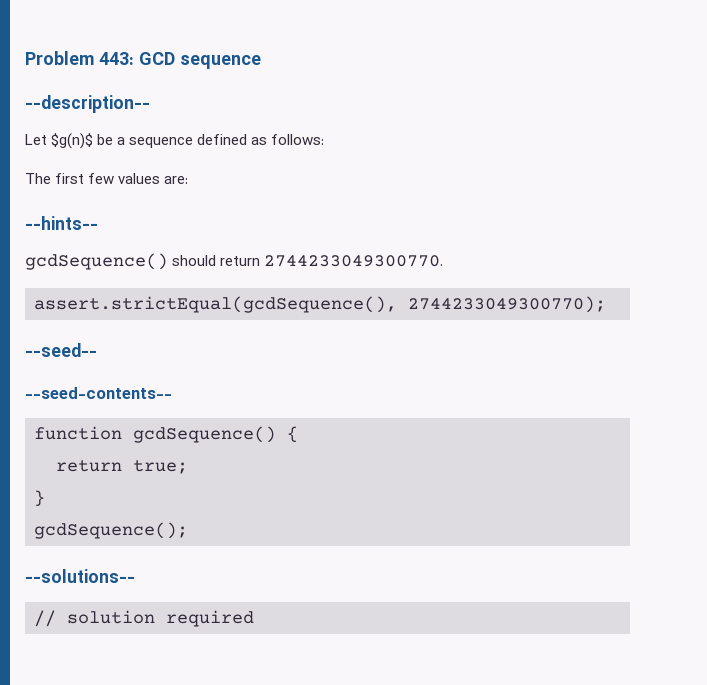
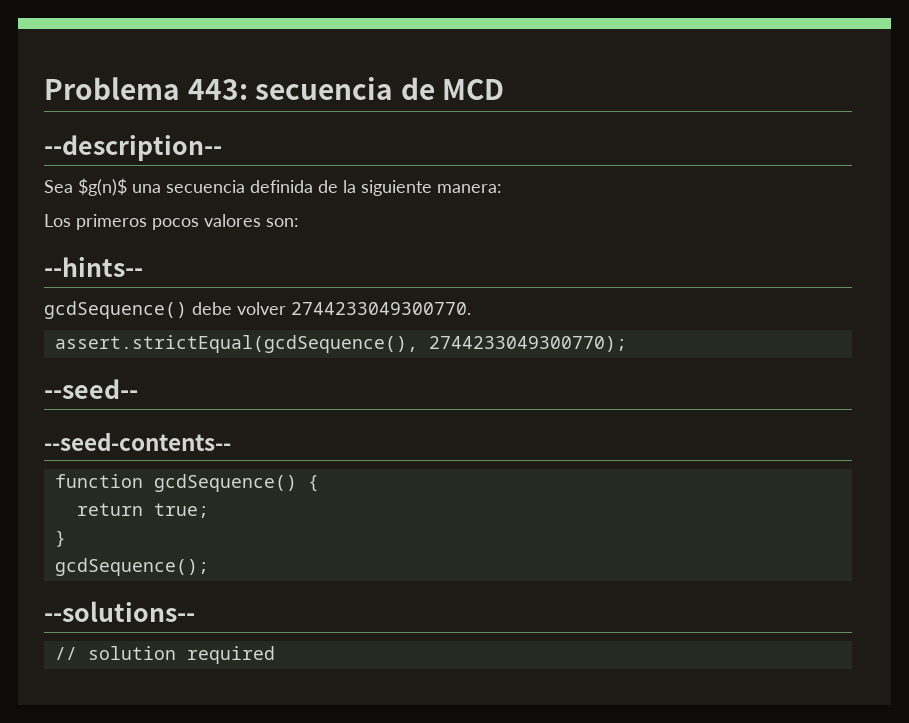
[25,51,261,69] [25,95,150,113] [25,133,325,149] [25,173,189,184] Problem 443: GCD sequence // --description-- // Let $g(n)$ be a sequence defined as follows: // The first few values are: -> [44,77,505,100] [44,135,222,161] [44,178,502,196] [44,214,299,230] Problema 443: secuencia de MCD // --description-- // Sea $g(n)$ una secuencia definida de la siguiente manera: // Los primeros pocos valores son:
[172,255,261,266] should return -> [192,302,286,315] debe volver

